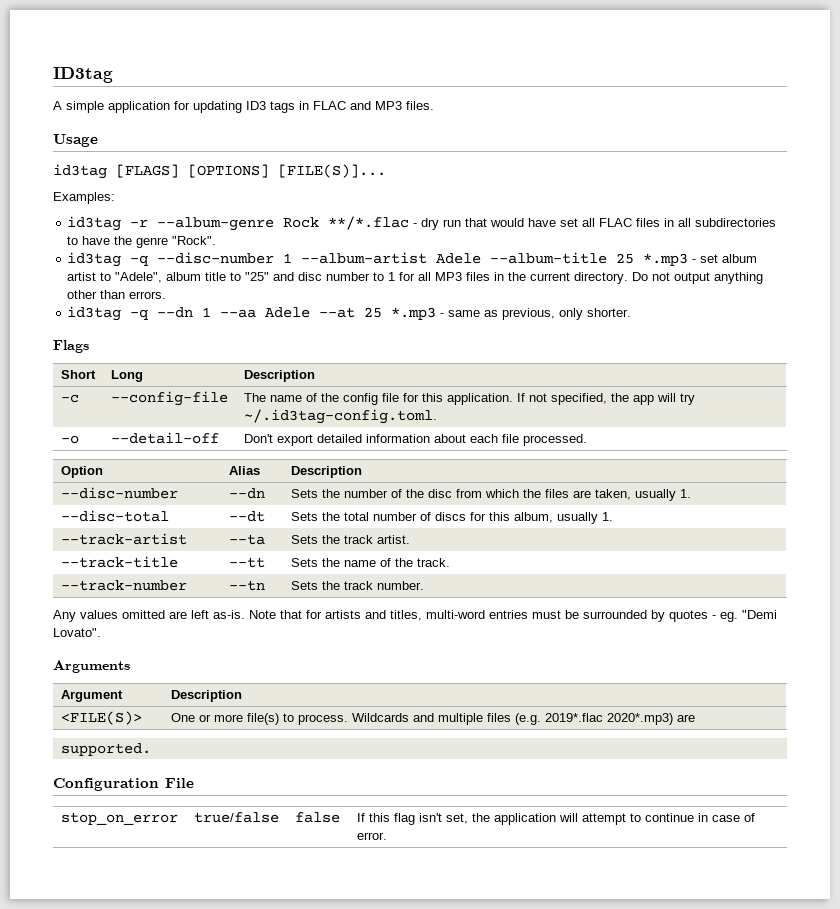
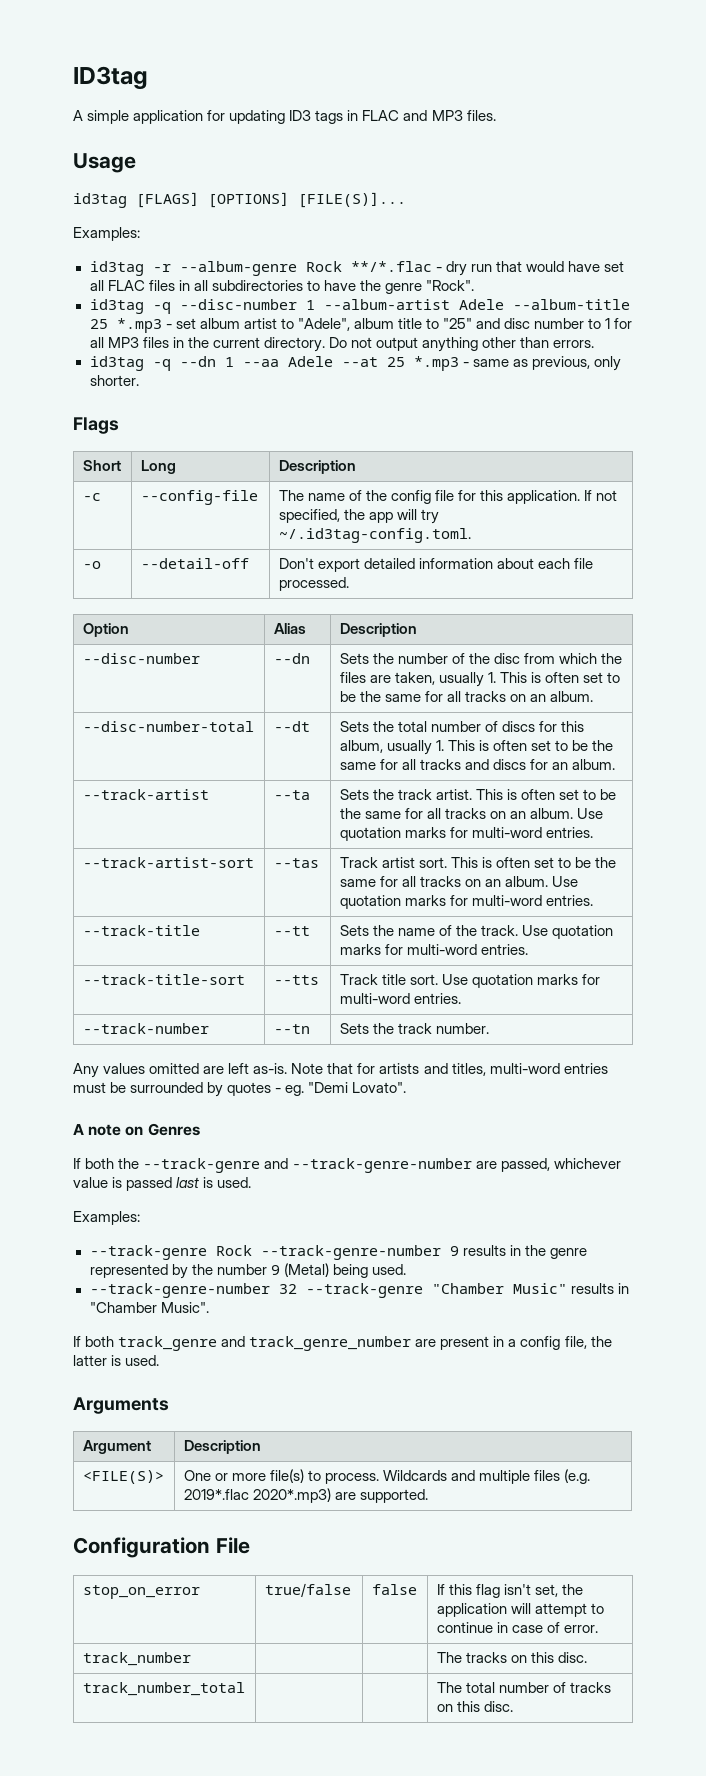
[60,510,169,522] // --disc-total -> [500,672,621,683] [339,691,594,702] [82,721,254,732] This is often set to be the same for all tracks on an album. // --disc-number-total
(613, 516) none -> [447,740,614,751] [339,759,616,770] This is often set to be the same for all tracks and discs for an album.
(410, 539) none -> [476,789,617,800] [339,808,604,819] [339,827,594,841] [82,857,254,868] [273,858,319,868] [339,857,617,868] [339,876,579,887] [339,895,594,909] This is often set to be the same for all tracks on an album. Use quotation marks for multi-word entries. // --track-artist-sort | --tas | Track artist sort. This is often set to be the same for all tracks on an album. Use quotation marks for multi-word entries.
(450, 562) none -> [522,925,614,939] [339,944,528,955] [82,974,245,985] [273,975,319,985] [339,974,601,988] [339,993,461,1004] Use quotation marks for multi-word entries. // --track-title-sort | --tts | Track title sort. Use quotation marks for multi-word entries.
(101, 632) none -> [73,1123,200,1136] [73,1158,622,1173] [73,1177,252,1191] [73,1211,140,1225] [89,1245,587,1260] [89,1263,406,1279] [89,1283,629,1298] [89,1302,209,1313] [73,1336,612,1351] [73,1355,160,1366] // A note on Genres // If both the --track-genre and --track-genre-number are passed, whichever value is passed last is used. // Examples: // --track-genre Rock --track-genre-number 9 results in the genre represented by the number 9 (Metal) being used. // --track-genre-number 32 --track-genre "Chamber Music" results in "Chamber Music". // If both track_genre and track_genre_number are present in a config file, the latter is used.
(695, 718) // -> (356, 1496) none
(387, 836) none -> [82,1652,191,1666] [436,1652,588,1663] [82,1682,245,1696] [436,1682,612,1693] [436,1701,513,1712] // track_number | | | The tracks on this disc. // track_number_total | | | The total number of tracks on this disc.

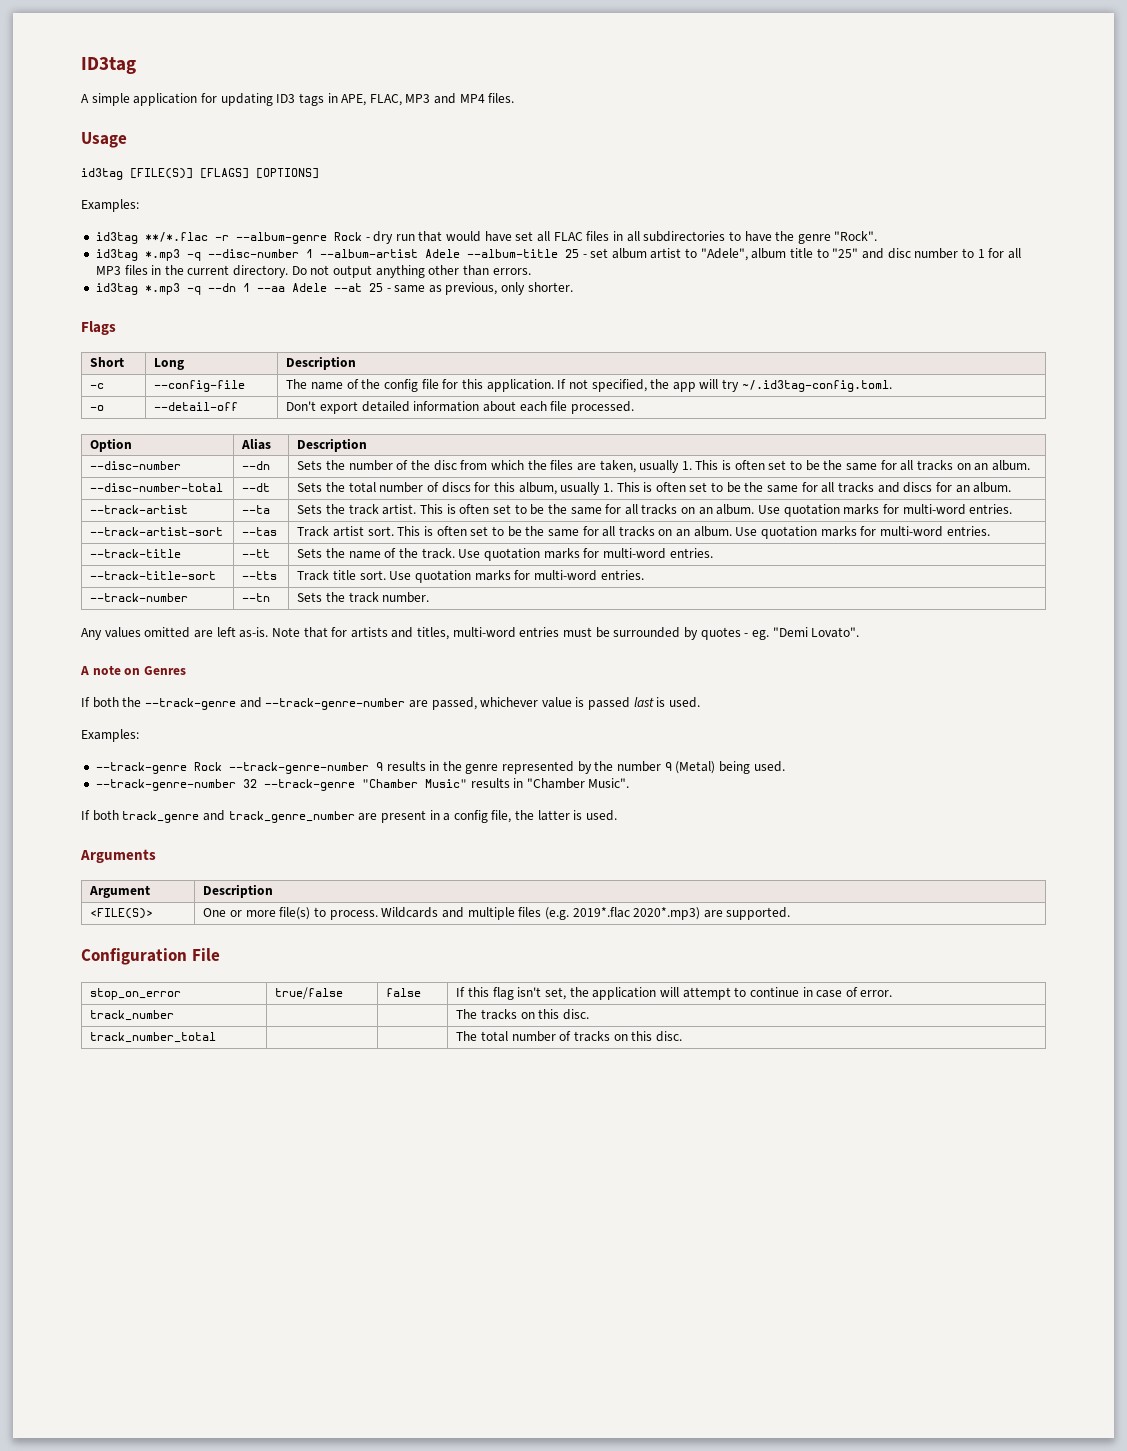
[362,110,463,121] FLAC and MP3 -> [341,93,485,106] APE, FLAC, MP3 and MP4
(127, 200) none -> [130,168,193,179] [FILE(S)]
[298,192,406,208] [FILE(S)]... -> (319, 173) none
(144, 268) none -> [144,232,208,242] **/*.flac
[350,261,432,272] **/*.flac -> (362, 236) none
(144, 306) none -> [144,249,180,261] *.mp3
[116,318,162,333] *.mp3 -> (579, 253) none
(144, 363) none -> [144,283,180,295] *.mp3
[413,356,459,371] *.mp3 -> (383, 287) none

